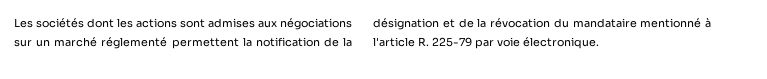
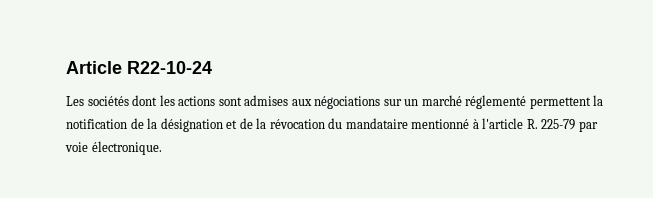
(14, 23) none -> [66,61,212,74] Article R22-10-24 //

